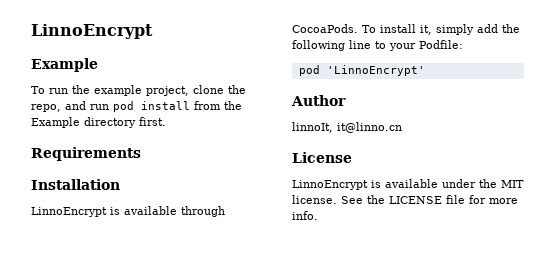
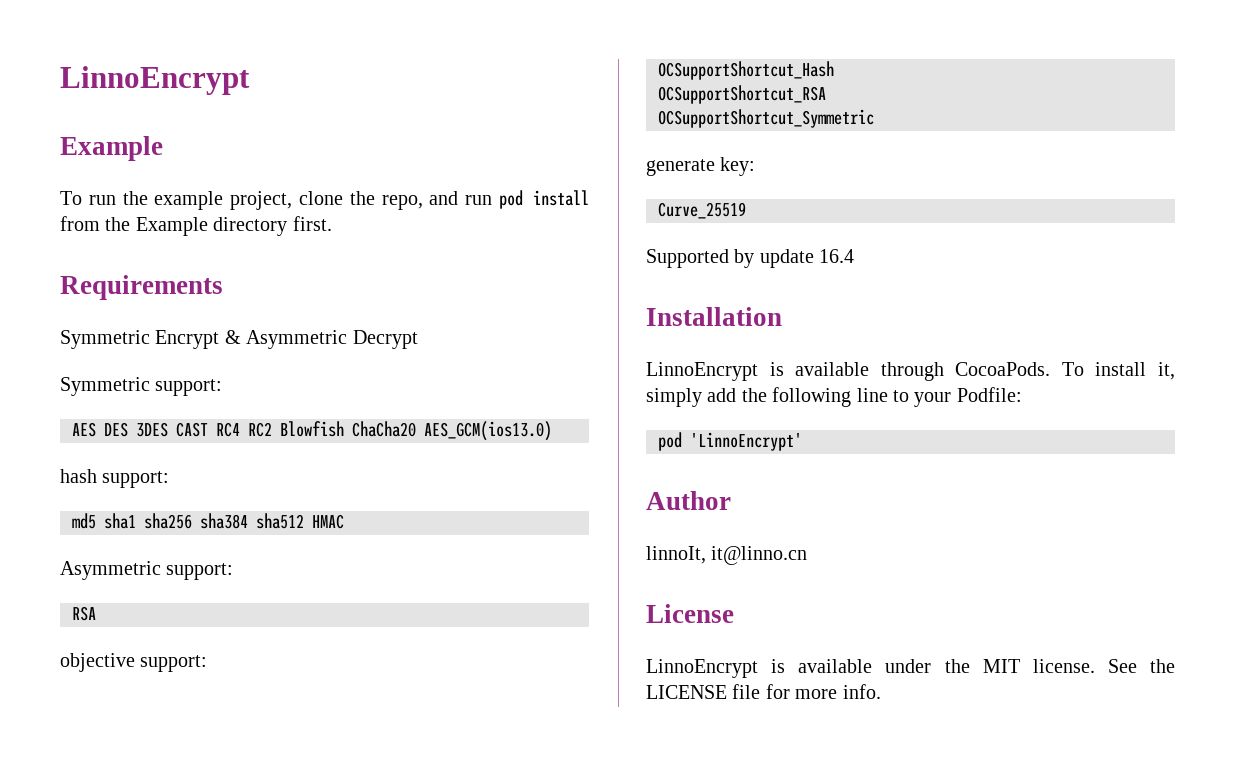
(141, 154) none -> [60,330,418,349] [60,377,223,396] [72,421,552,441] [60,469,170,488] [72,513,344,529] [60,561,234,580] [72,606,96,621] [60,653,208,672] [658,61,834,80] [658,85,826,104] [658,109,874,128] [646,157,756,176] [658,202,746,219] [646,249,855,268] // Symmetric Encrypt & Asymmetric Decrypt // Symmetric support: // AES DES 3DES CAST RC4 RC2 Blowfish ChaCha20 AES_GCM(ios13.0) // hash support: // md5 sha1 sha256 sha384 sha512 HMAC // Asymmetric support: // RSA // objective support: // OCSupportShortcut_Hash // OCSupportShortcut_RSA // OCSupportShortcut_Symmetric // generate key: // Curve_25519 // Supported by update 16.4

